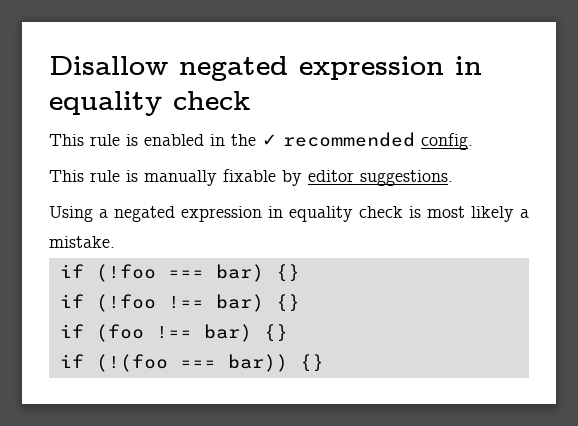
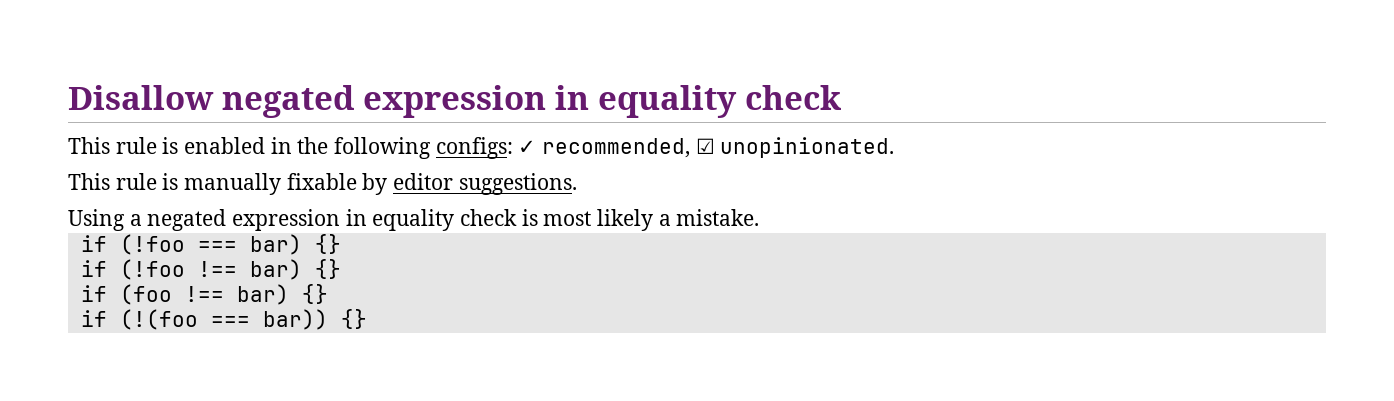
[262,132,473,150] ✓ recommended config. -> [334,137,895,159] following configs: ✓ recommended, ☑ unopinionated.

